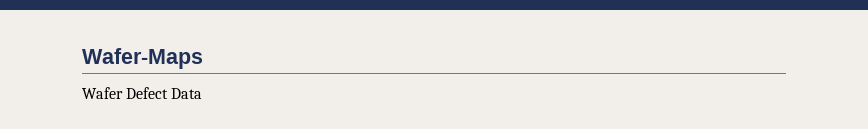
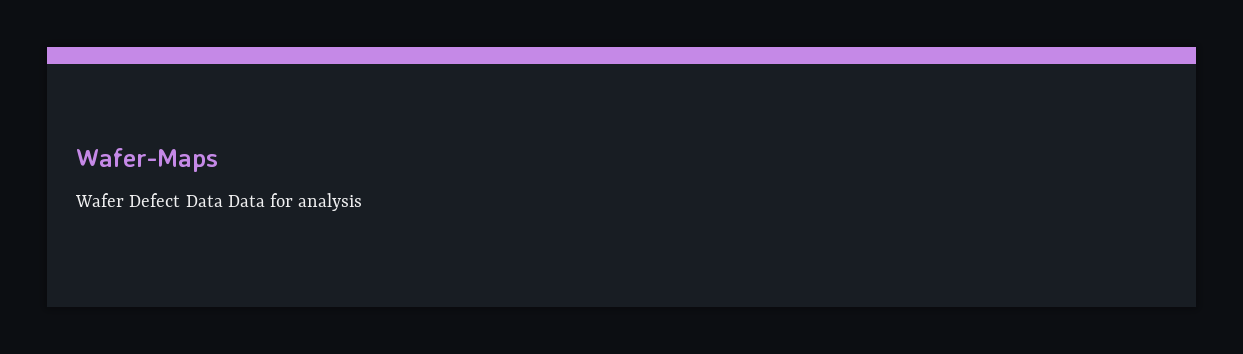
(203, 93) none -> [227,193,363,211] Data for analysis

